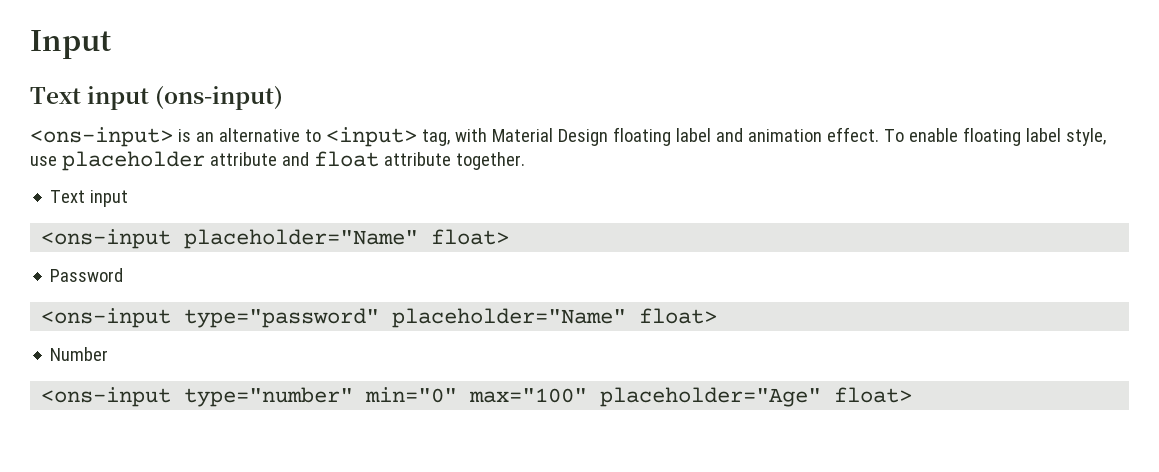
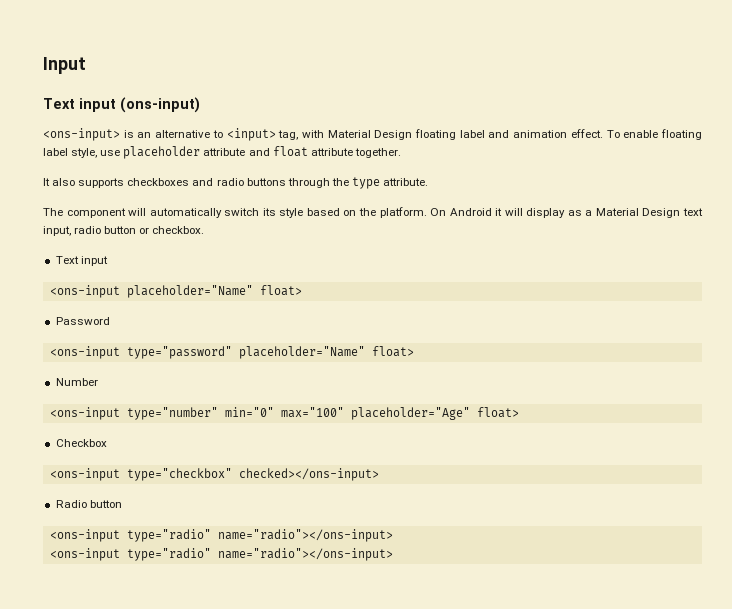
(525, 161) none -> [43,177,429,189] [43,207,703,218] [43,226,205,236] // It also supports checkboxes and radio buttons through the type attribute. // The component will automatically switch its style based on the platform. On Android it will display as a Material Design text input, radio button or checkbox.
(913, 395) none -> [55,439,107,447] [49,468,379,481] [55,500,122,508] [49,529,393,542] [49,548,393,561] // Checkbox // <ons-input type="checkbox" checked></ons-input> // Radio button // <ons-input type="radio" name="radio"></ons-input> // <ons-input type="radio" name="radio"></ons-input>

